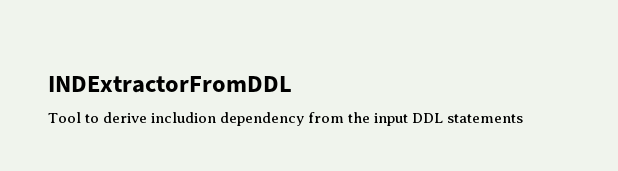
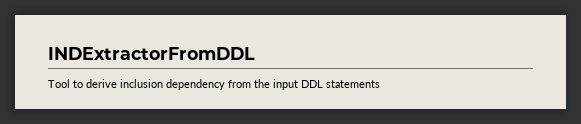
[151,112,217,123] includion -> [120,79,163,88] inclusion

